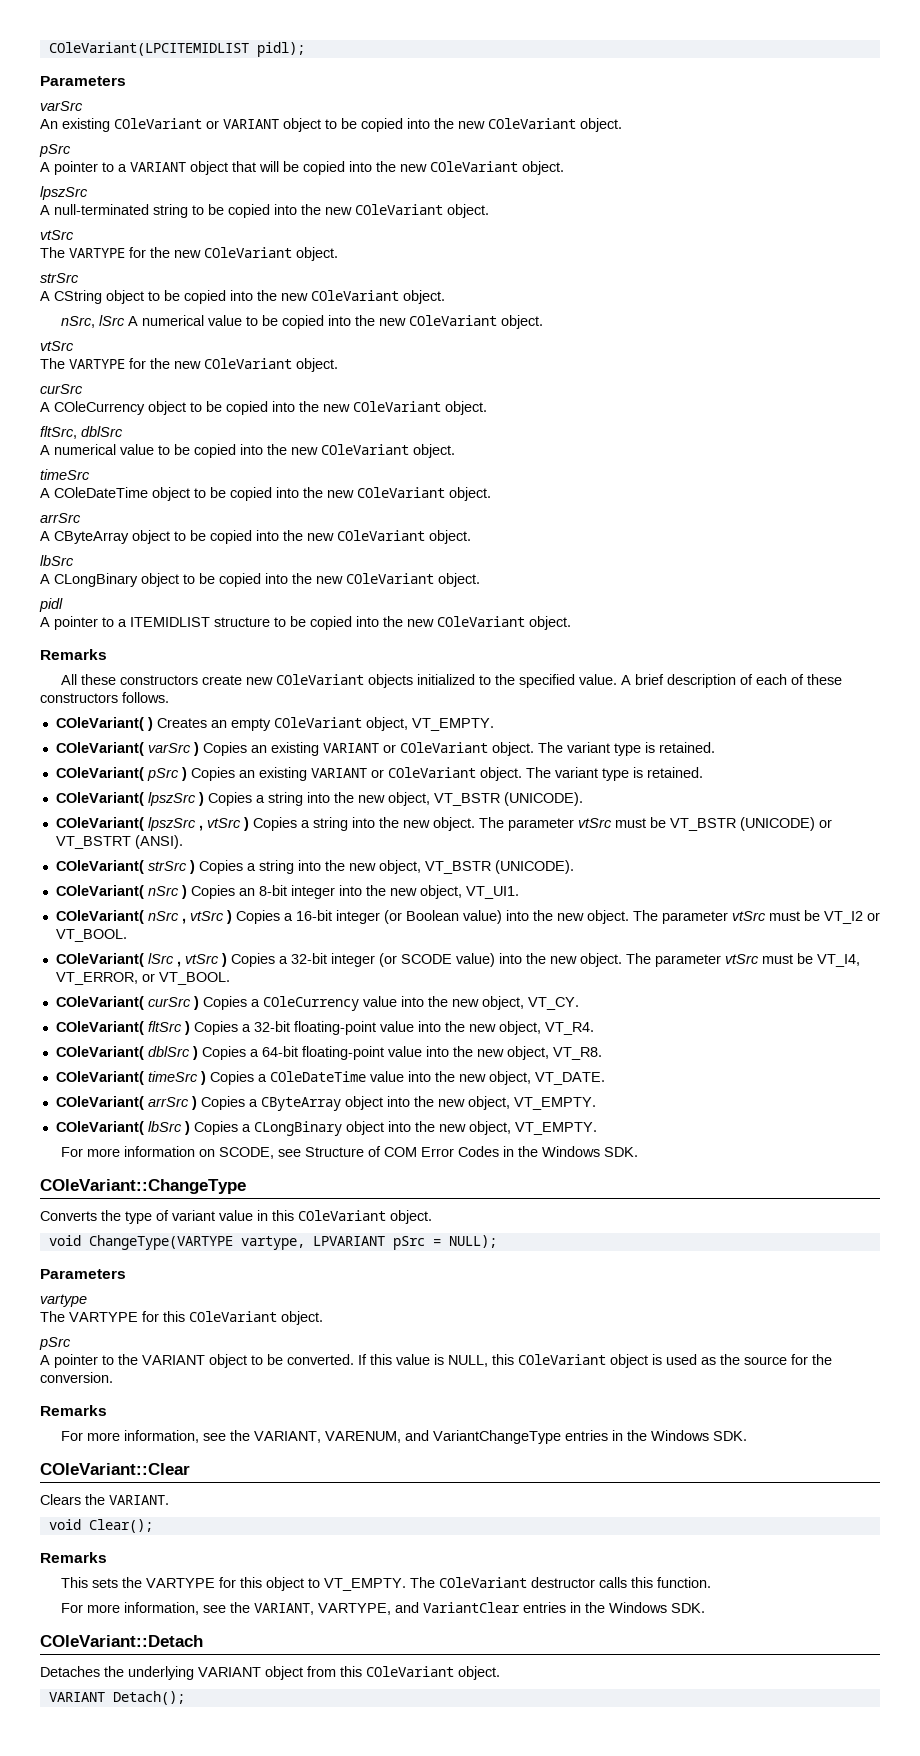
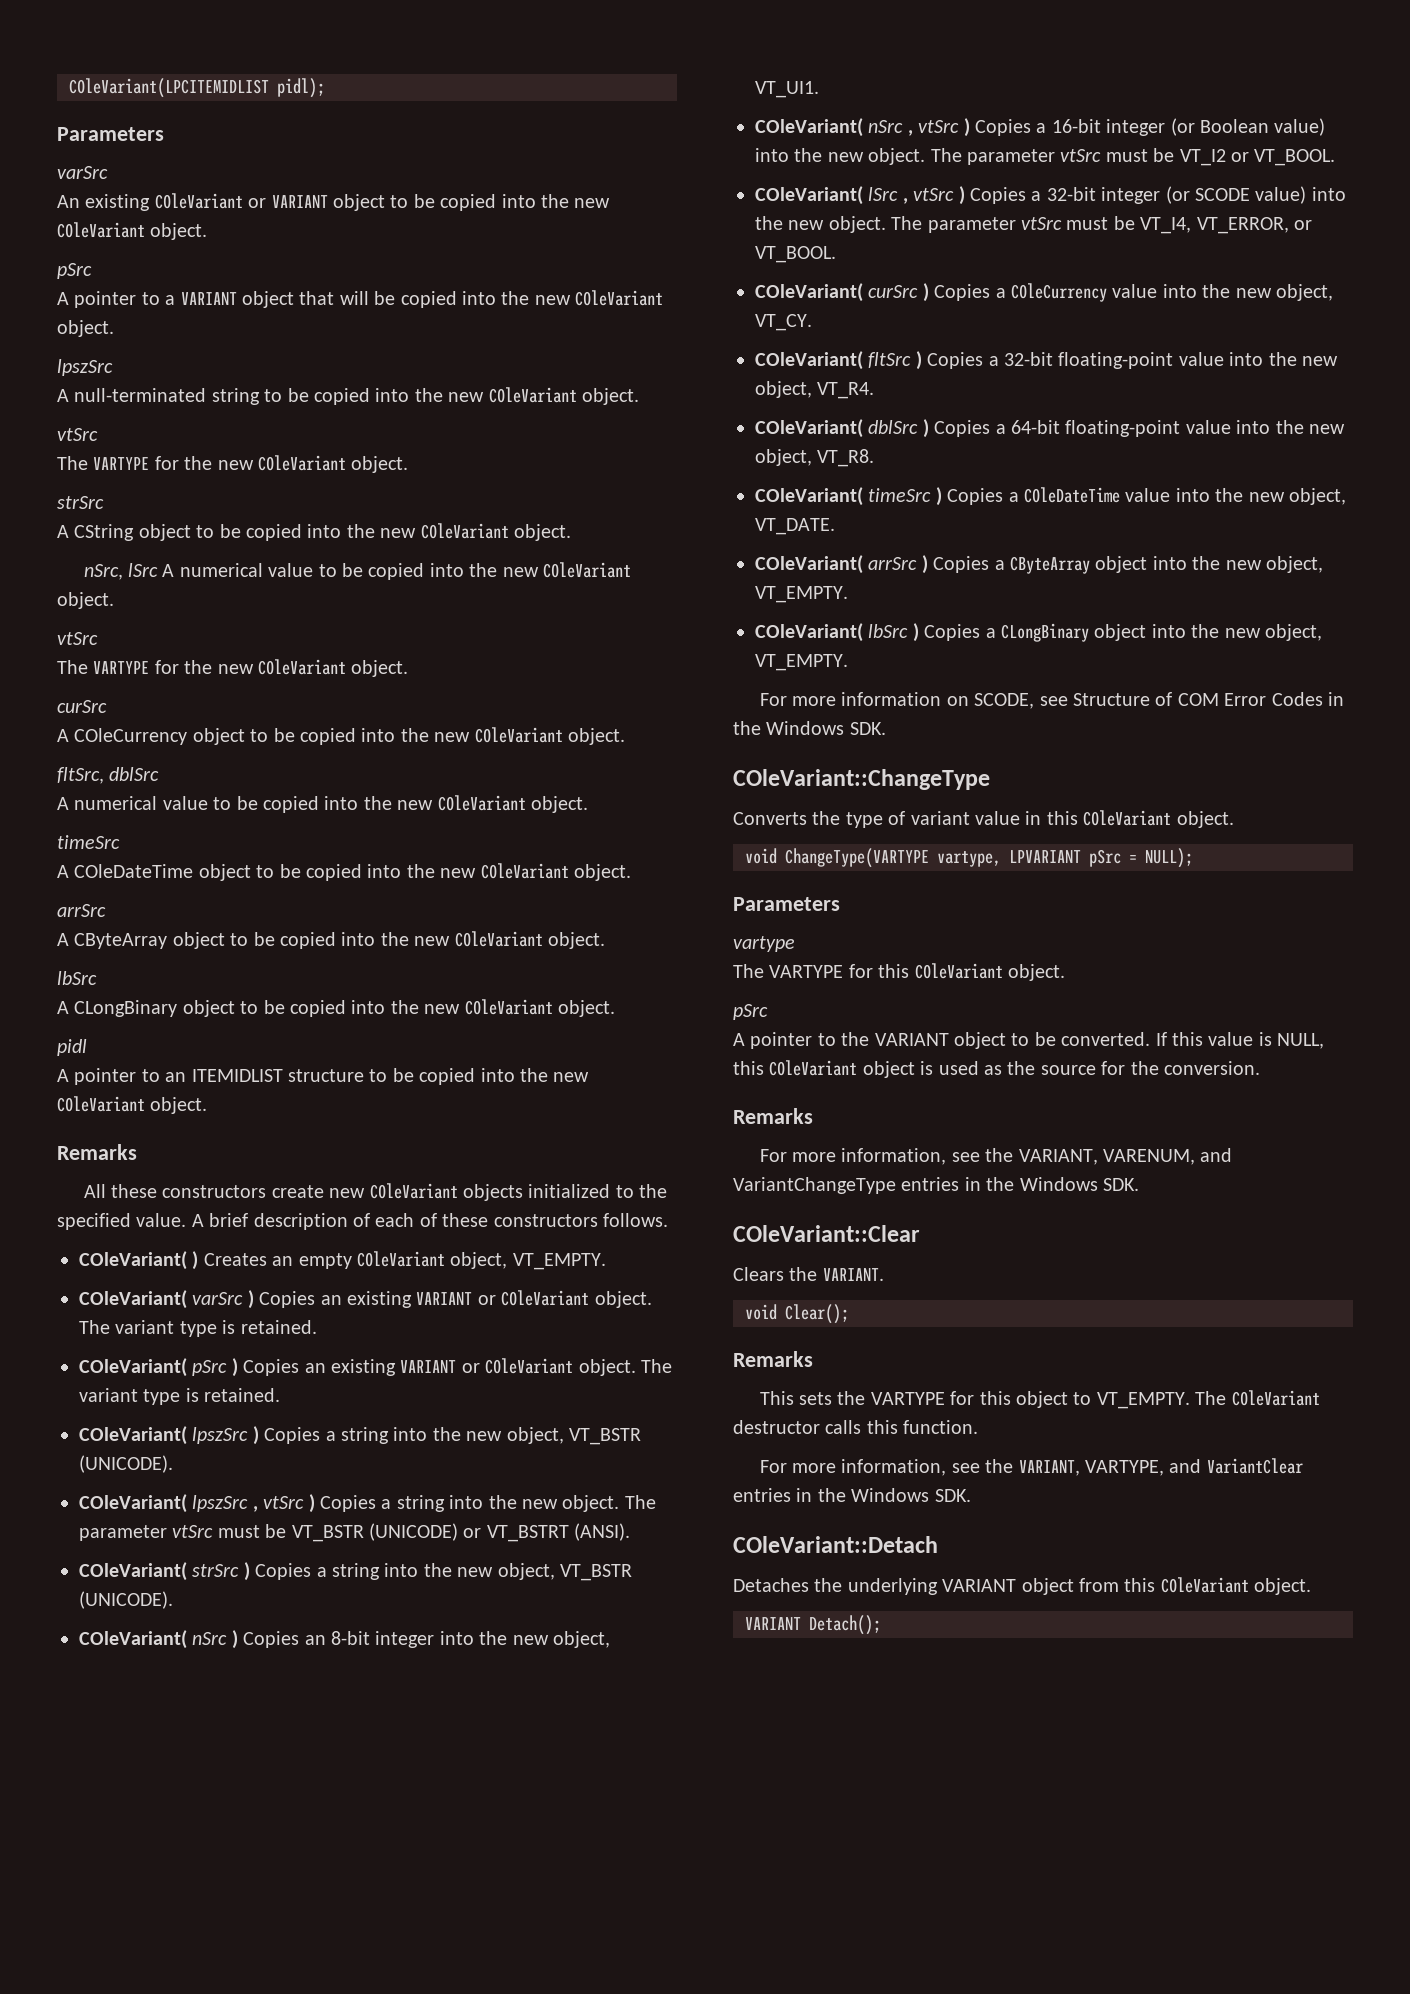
[118,619,127,627] a -> [165,1072,187,1082] an

